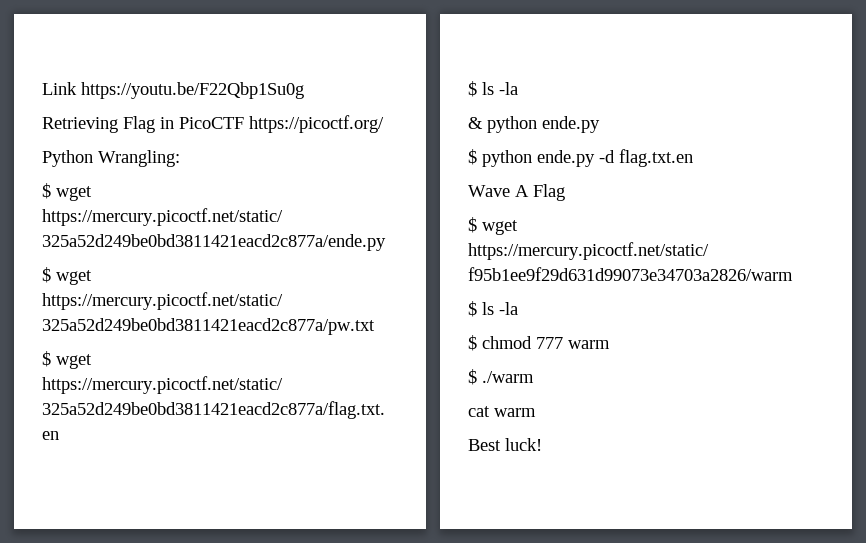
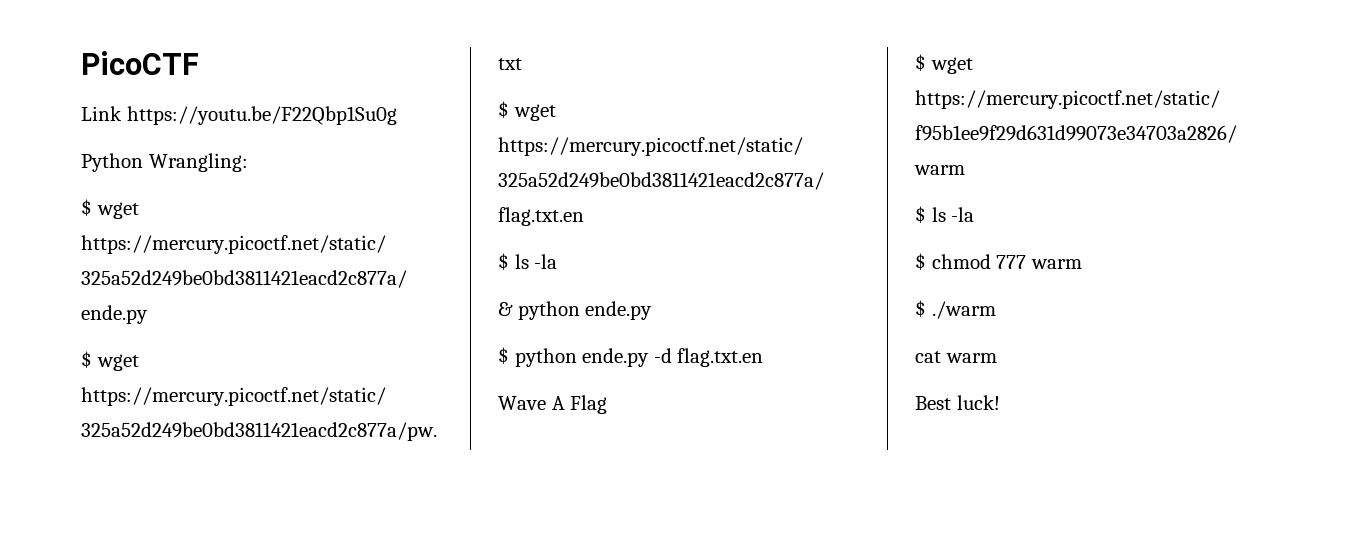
(42, 88) none -> [81,51,199,75] PicoCTF //
[42,115,384,133] // Retrieving Flag in PicoCTF https://picoctf.org/ -> (397, 115) none

